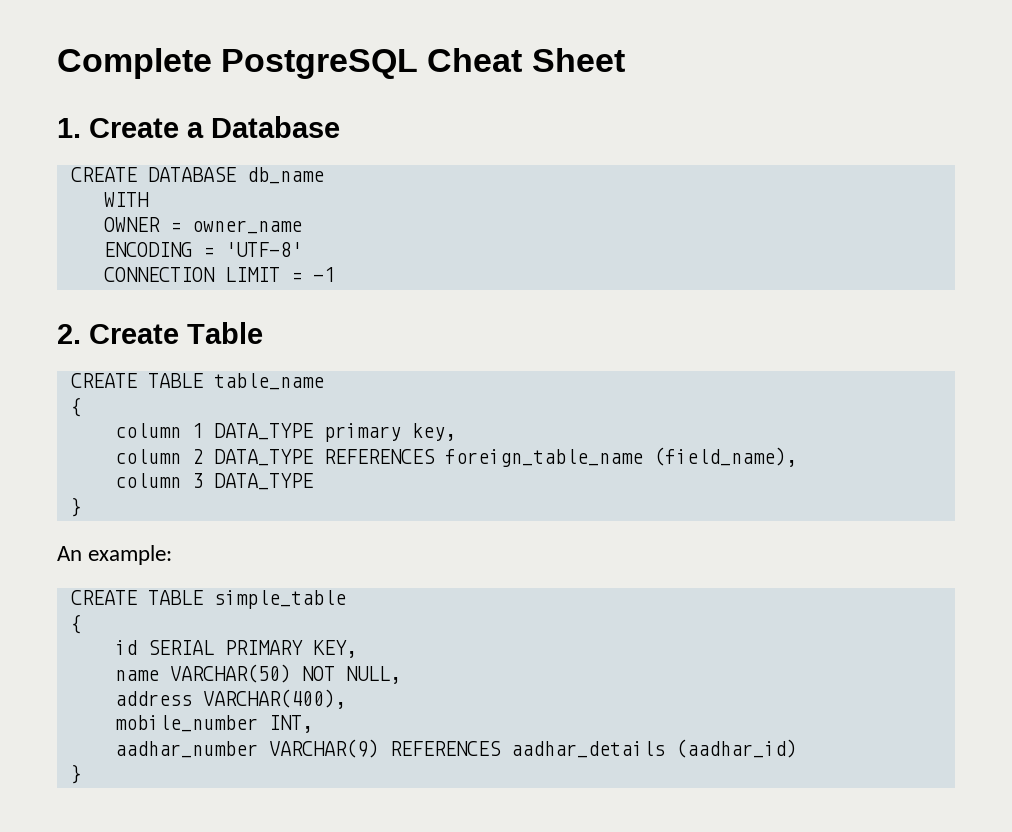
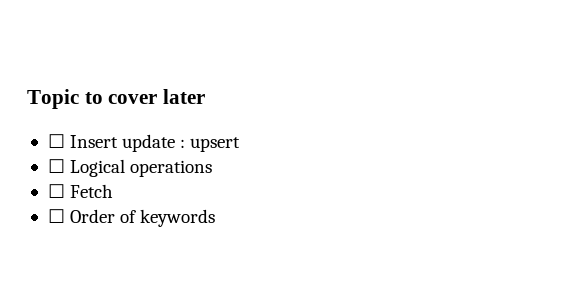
[57,48,625,79] [57,116,340,138] [70,167,324,184] [103,192,149,207] [103,217,302,234] [103,242,302,257] [103,267,335,282] [57,322,263,344] [70,373,324,390] [70,397,82,417] [114,423,456,442] [114,447,797,467] [114,473,313,490] [70,497,82,517] [57,545,173,565] [70,590,346,609] [70,614,82,634] [114,640,357,658] [114,664,401,684] [114,689,346,709] [114,715,313,733] [114,739,797,758] [70,764,82,784] Complete PostgreSQL Cheat Sheet // 1. Create a Database // CREATE DATABASE db_name // WITH // OWNER = owner_name // ENCODING = 'UTF-8' // CONNECTION LIMIT = -1 // 2. Create Table // CREATE TABLE table_name // { // column 1 DATA_TYPE primary key, // column 2 DATA_TYPE REFERENCES foreign_table_name (field_name), // column 3 DATA_TYPE // } // An example: // CREATE TABLE simple_table // { // id SERIAL PRIMARY KEY, // name VARCHAR(50) NOT NULL, // address VARCHAR(400), // mobile_number INT, // aadhar_number VARCHAR(9) REFERENCES aadhar_details (aadhar_id) // } -> [27,89,206,109] [47,134,241,152] [47,159,213,177] [47,184,114,198] [47,209,216,227] Topic to cover later // ☐ Insert update : upsert // ☐ Logical operations // ☐ Fetch // ☐ Order of keywords

